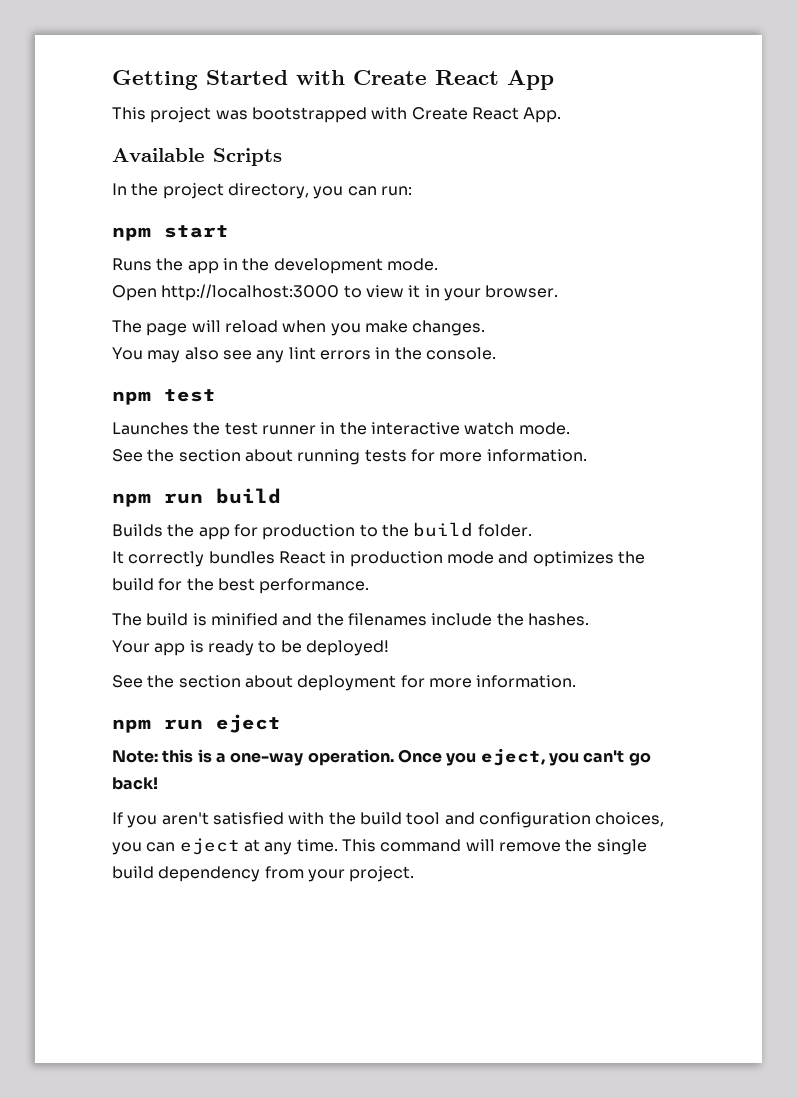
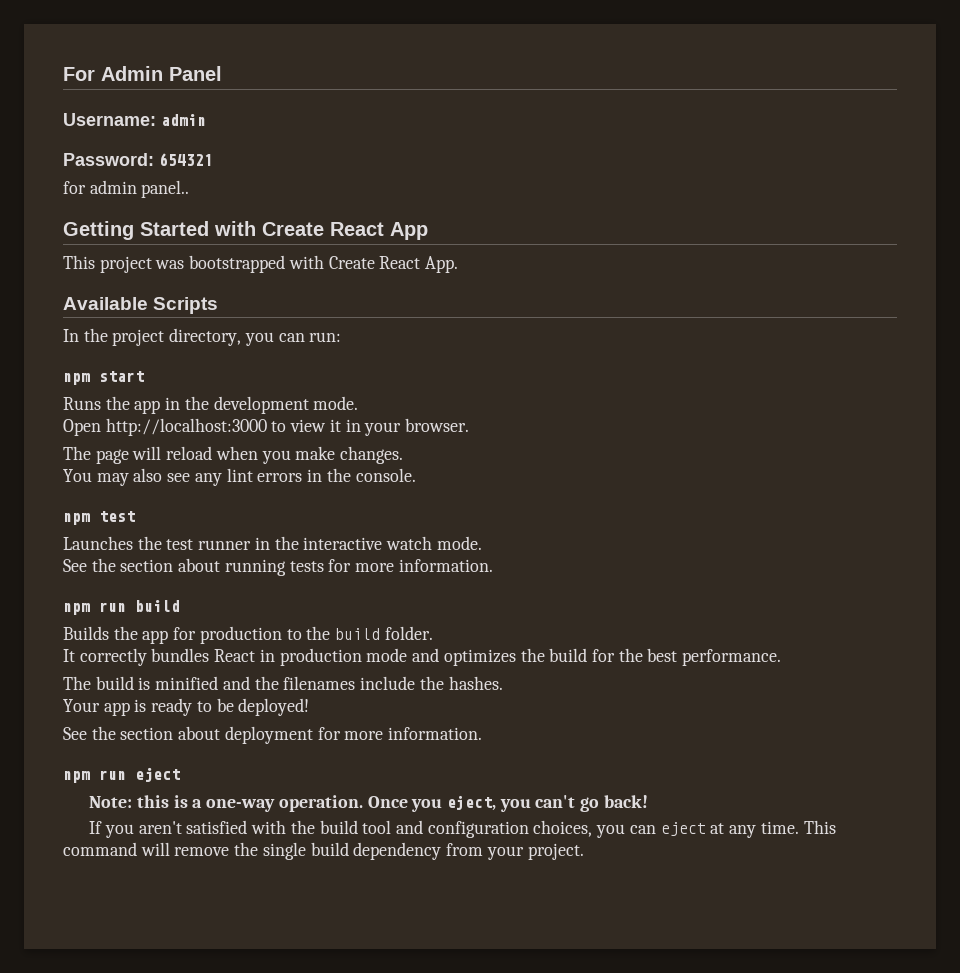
(112, 80) none -> [63,66,222,81] [63,113,206,126] [63,153,213,166] [63,180,190,198] For Admin Panel // Username: admin // Password: 654321 // for admin panel.. //

